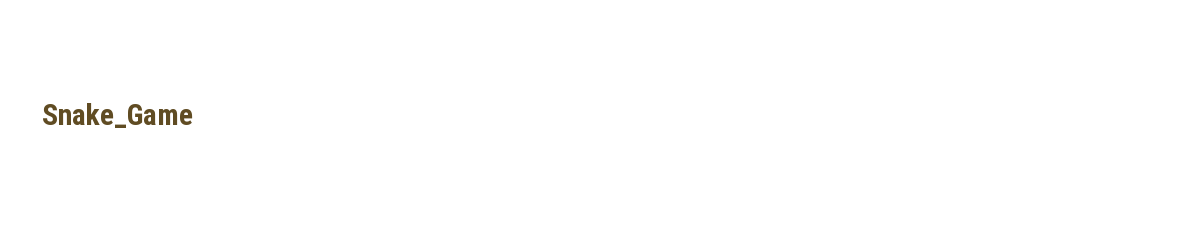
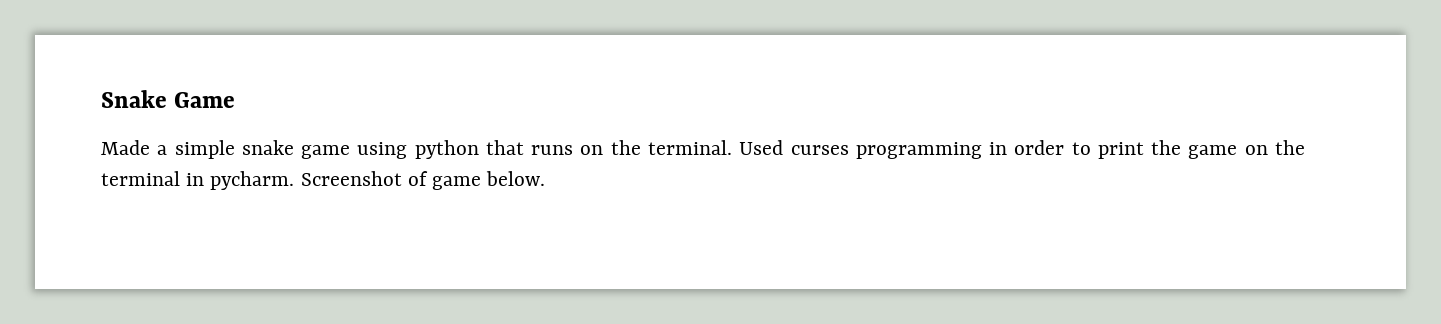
[42,103,193,128] Snake_Game -> [101,90,236,108] [101,140,1305,159] [101,171,546,190] Snake Game // Made a simple snake game using python that runs on the terminal. Used curses programming in order to print the game on the terminal in pycharm. Screenshot of game below.

